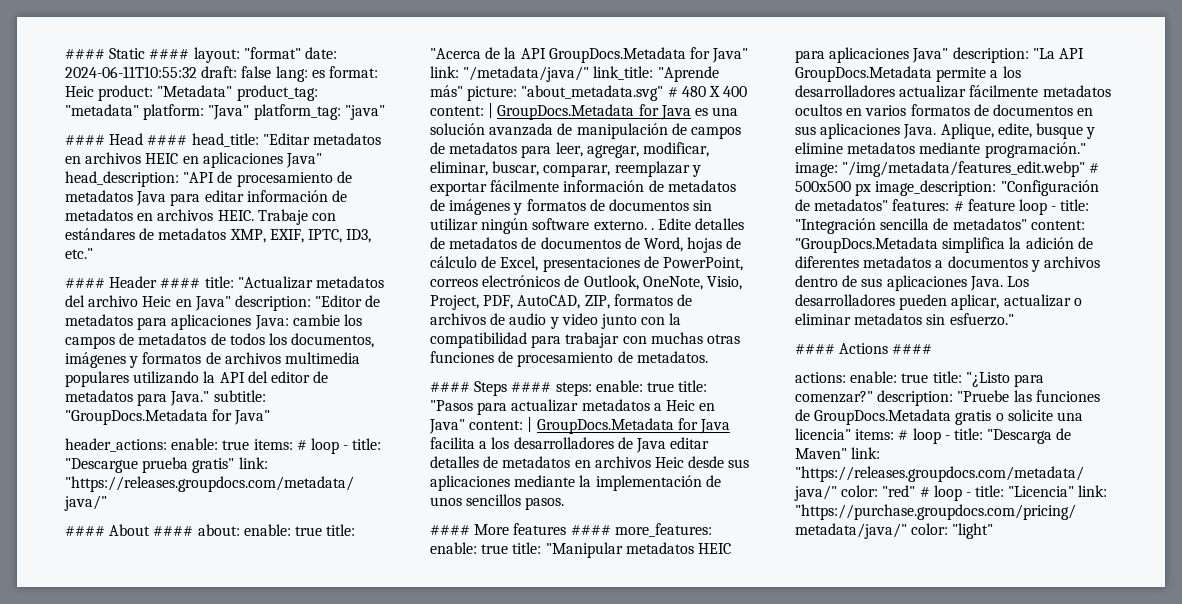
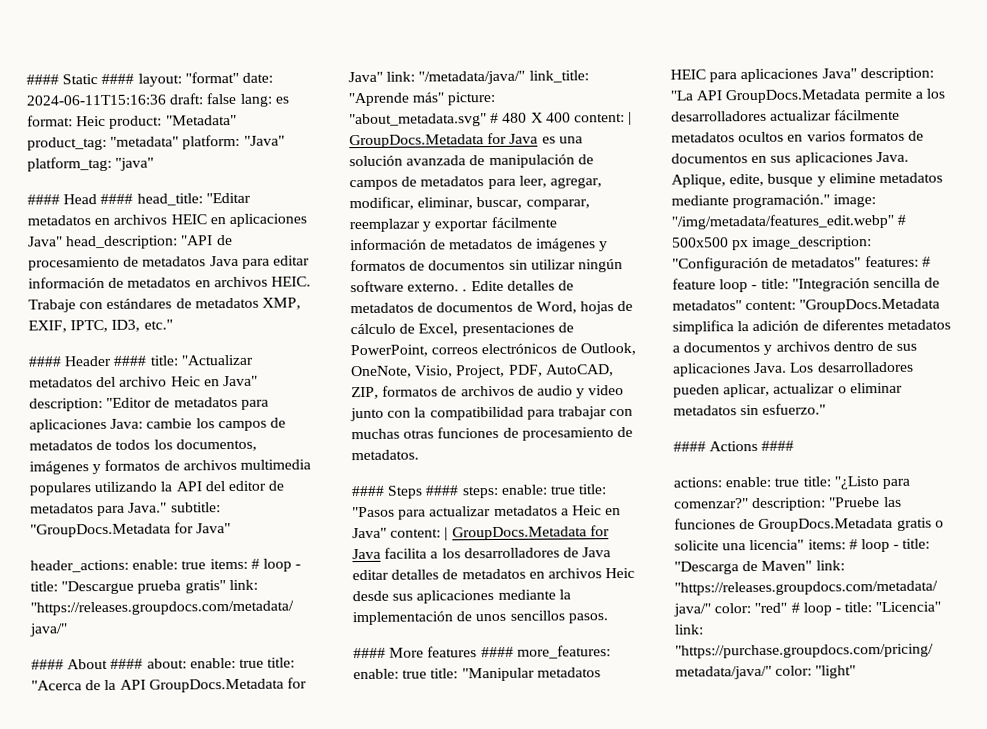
[65,66,197,78] 2024-06-11T10:55:32 -> [26,94,166,106] 2024-06-11T15:16:36

